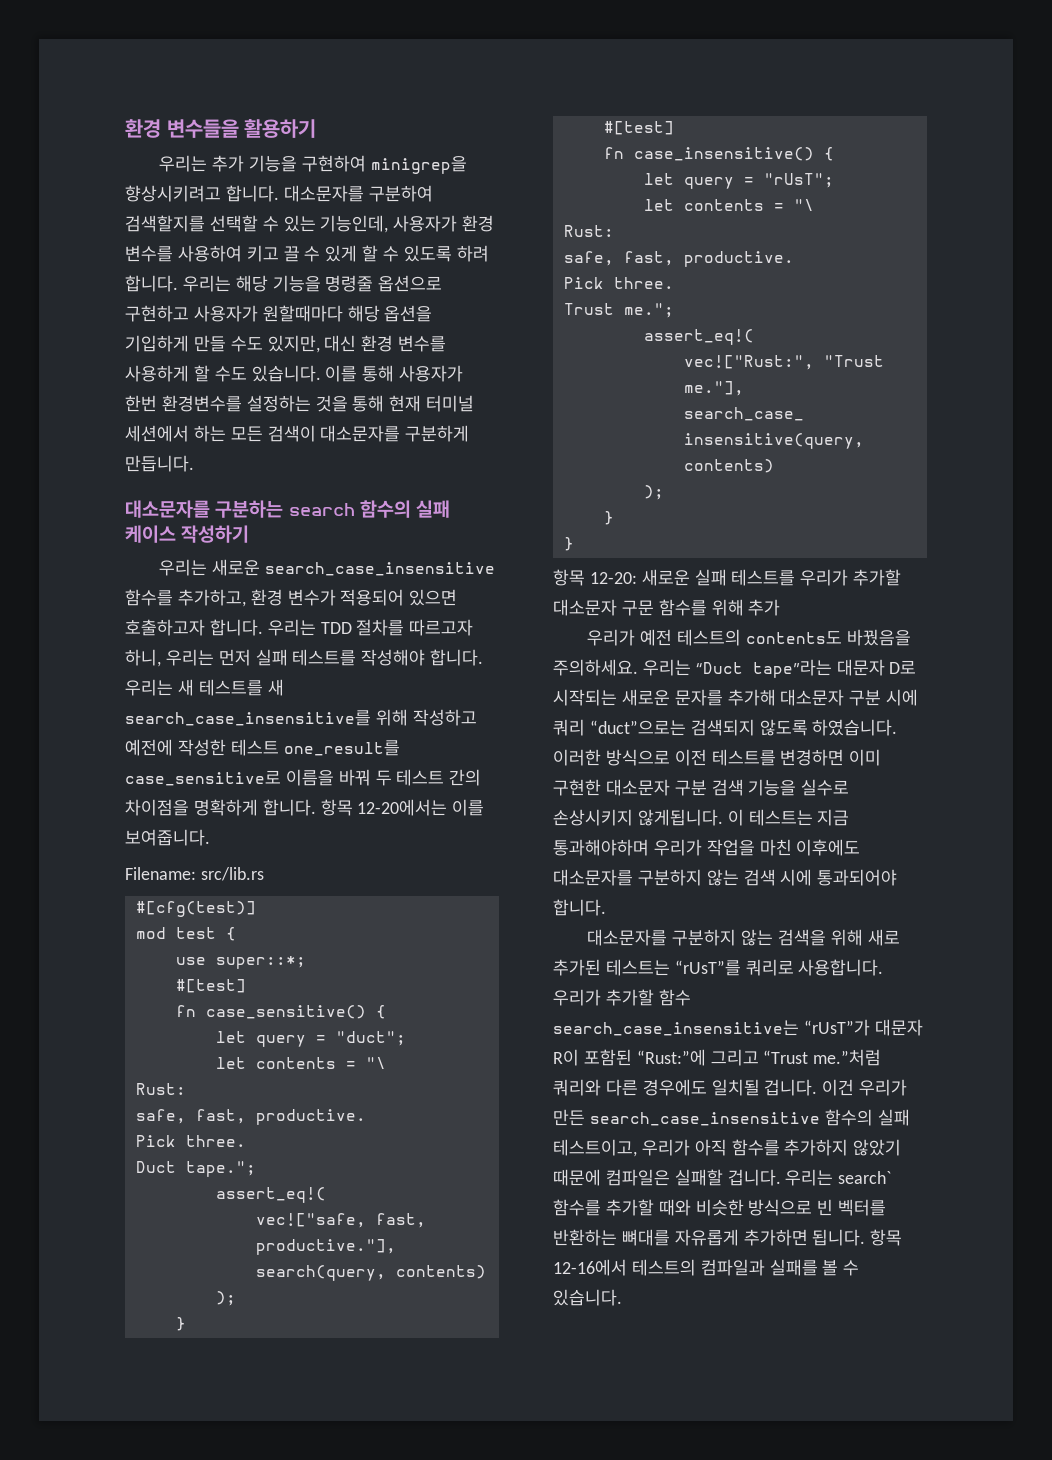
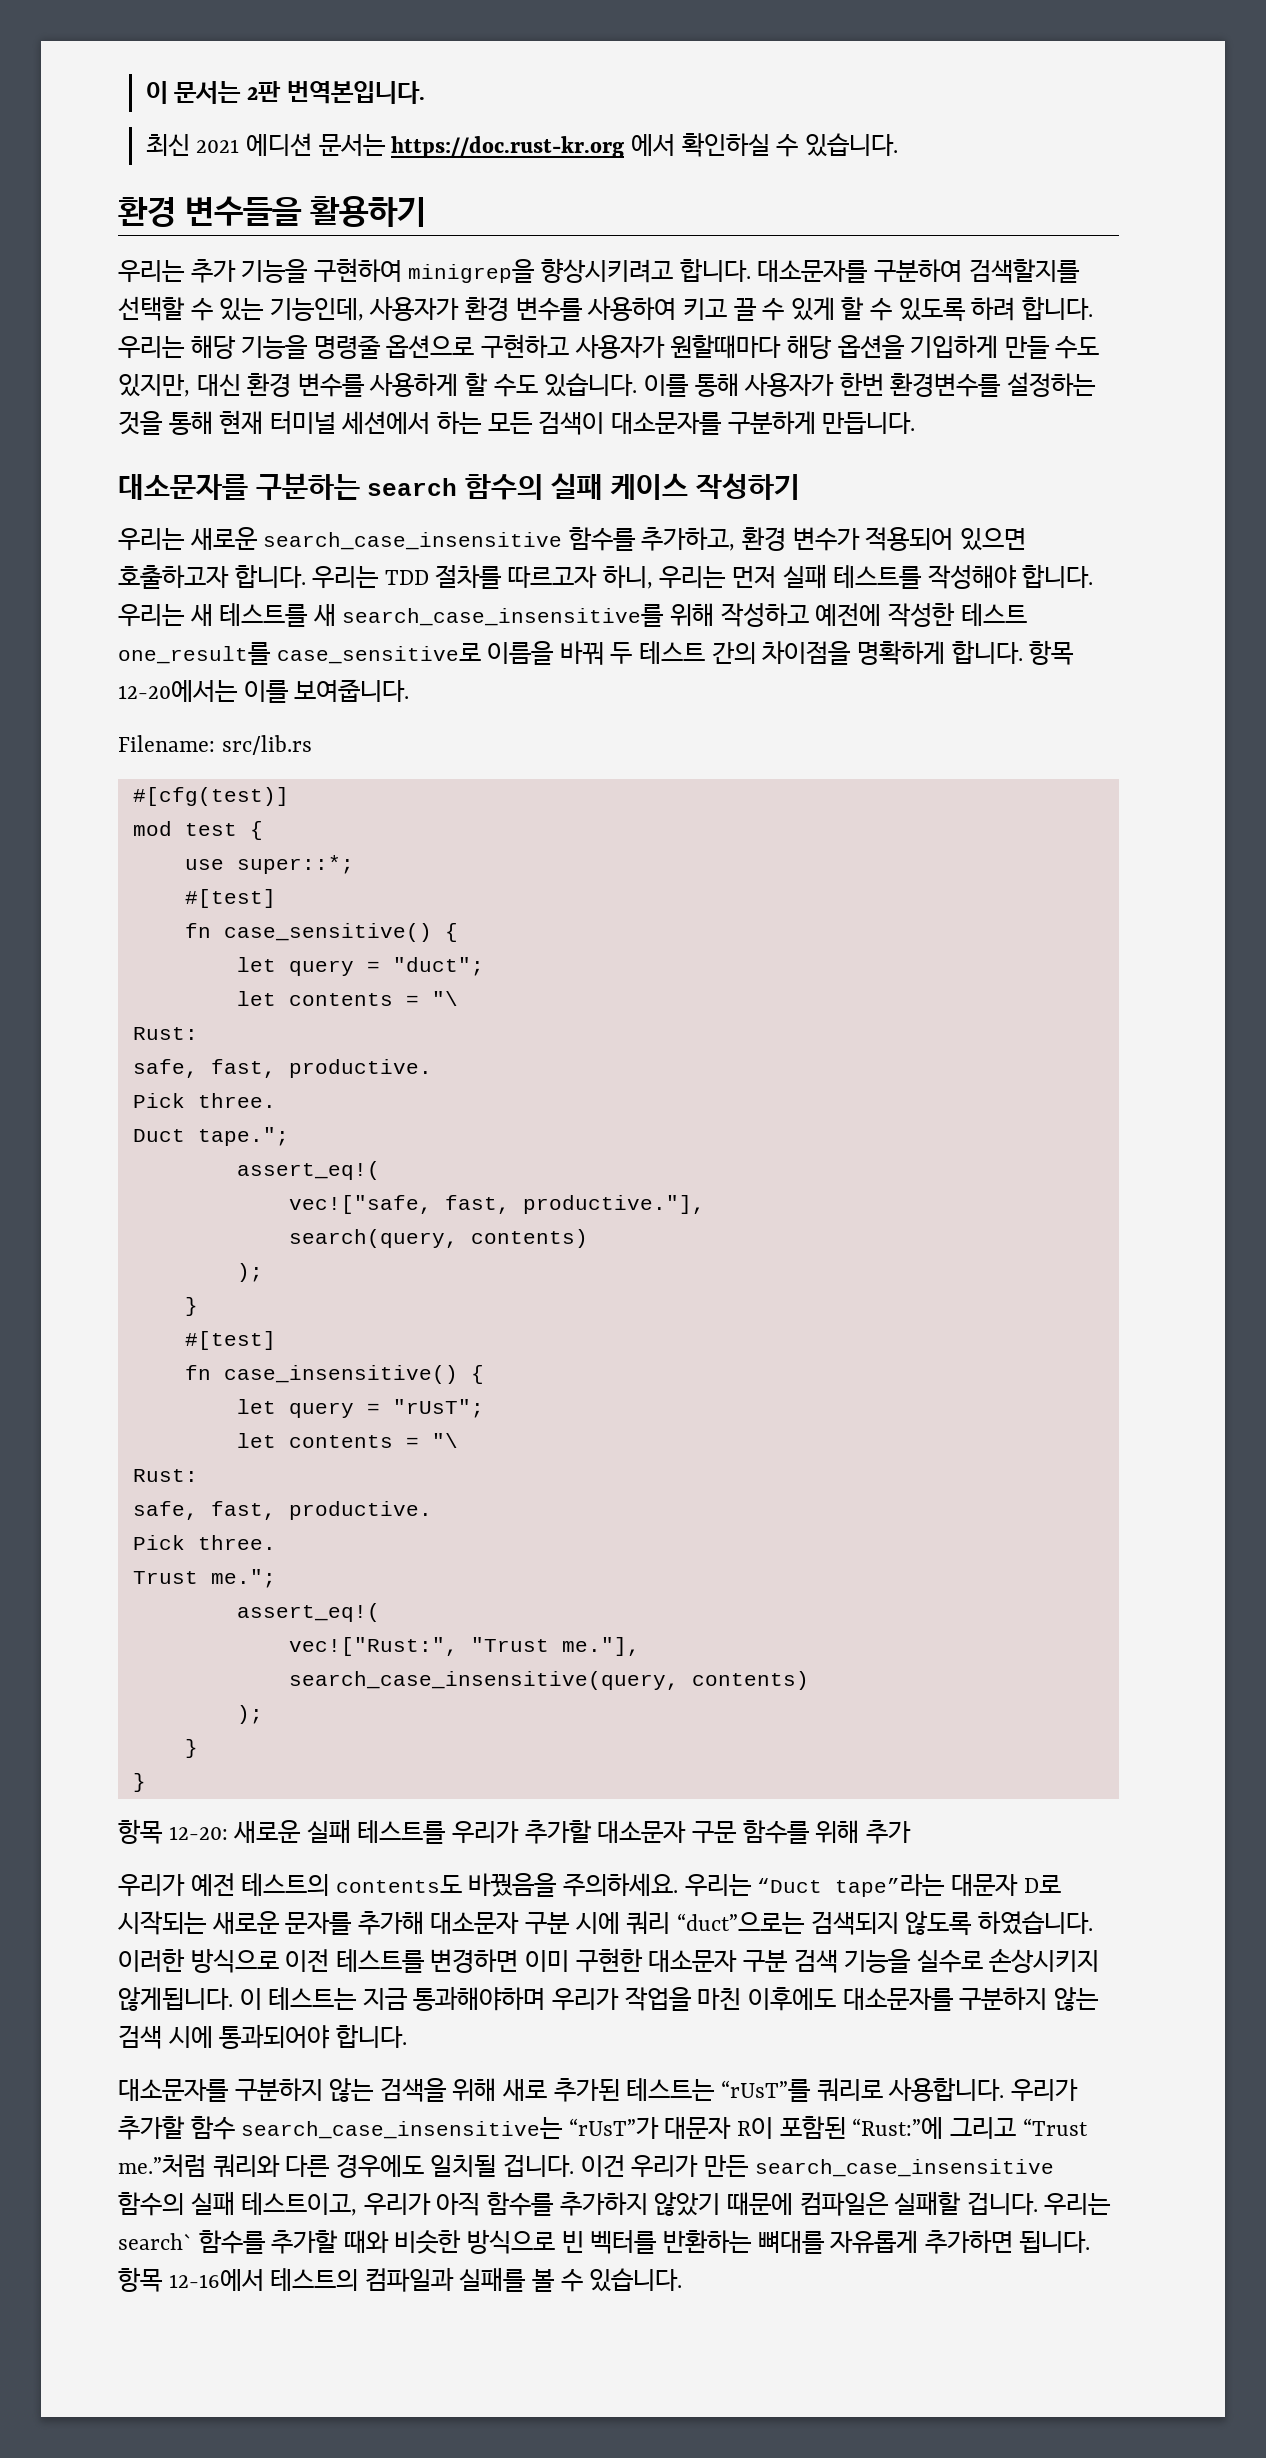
(125, 128) none -> [145,81,425,104] [145,133,898,158] 이 문서는 2판 번역본입니다. // 최신 2021 에디션 문서는 https://doc.rust-kr.org 에서 확인하실 수 있습니다. //

